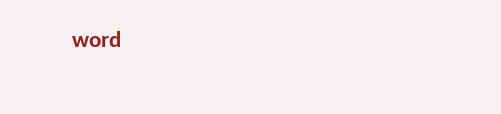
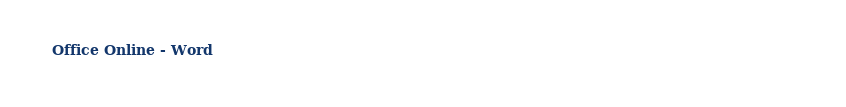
[72,31,121,47] word -> [52,44,213,55] Office Online - Word

